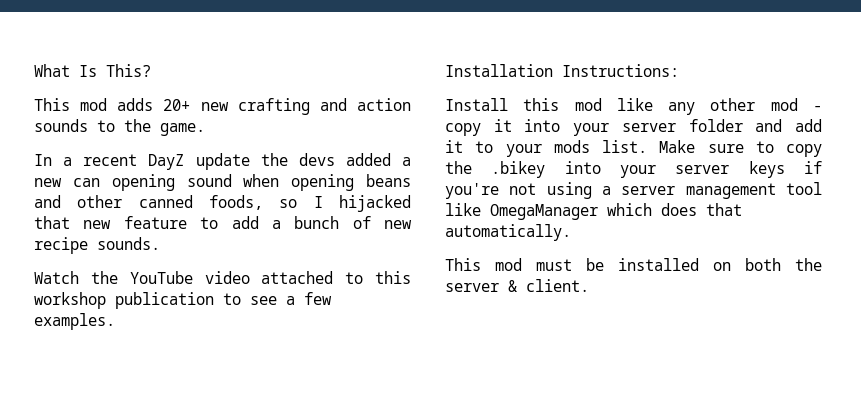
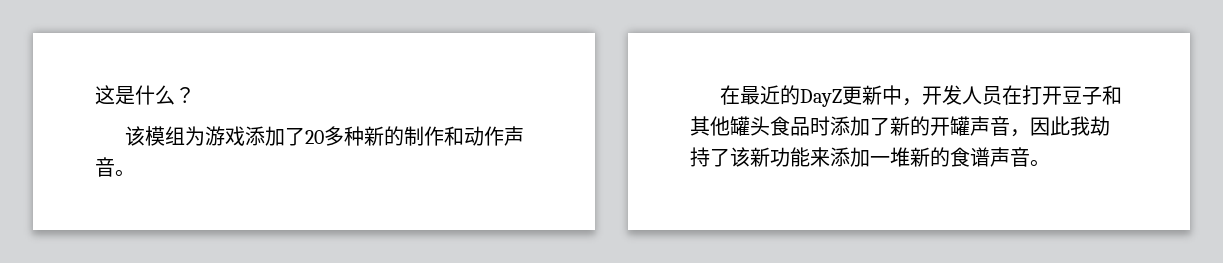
[34,64,151,77] [34,98,411,115] [34,119,205,136] [34,153,411,170] [34,174,411,191] [34,195,411,212] [34,216,412,229] [34,237,160,254] [34,271,411,284] [34,292,332,309] [34,313,115,330] [445,64,679,77] [445,98,822,115] [445,119,822,136] [445,140,822,157] [445,161,822,178] [445,182,822,199] [445,203,742,220] [445,224,571,241] [445,258,822,271] [445,279,589,292] What Is This? // This mod adds 20+ new crafting and action sounds to the game. // In a recent DayZ update the devs added a new can opening sound when opening beans and other canned foods, so I hijacked that new feature to add a bunch of new recipe sounds. // Watch the YouTube video attached to this workshop publication to see a few examples. // Installation Instructions: // Install this mod like any other mod - copy it into your server folder and add it to your mods list. Make sure to copy the .bikey into your server keys if you're not using a server management tool like OmegaManager which does that automatically. // This mod must be installed on both the server & client. -> [95,85,195,105] [125,126,525,146] [95,157,135,177] [720,85,1123,107] [690,116,1110,137] [690,147,1050,167] 这是什么？ // 该模组为游戏添加了20多种新的制作和动作声音。 // 在最近的DayZ更新中，开发人员在打开豆子和其他罐头食品时添加了新的开罐声音，因此我劫持了该新功能来添加一堆新的食谱声音。

